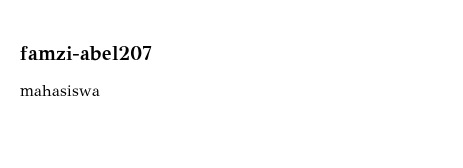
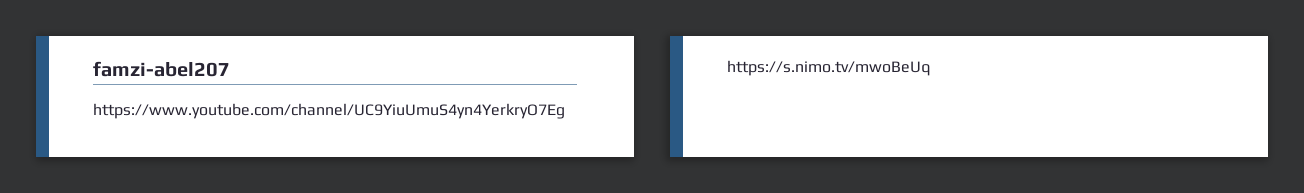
[20,85,100,96] mahasiswa -> [93,103,565,119] [727,60,930,76] https://www.youtube.com/channel/UC9YiuUmuS4yn4YerkryO7Eg https://s.nimo.tv/mwoBeUq

